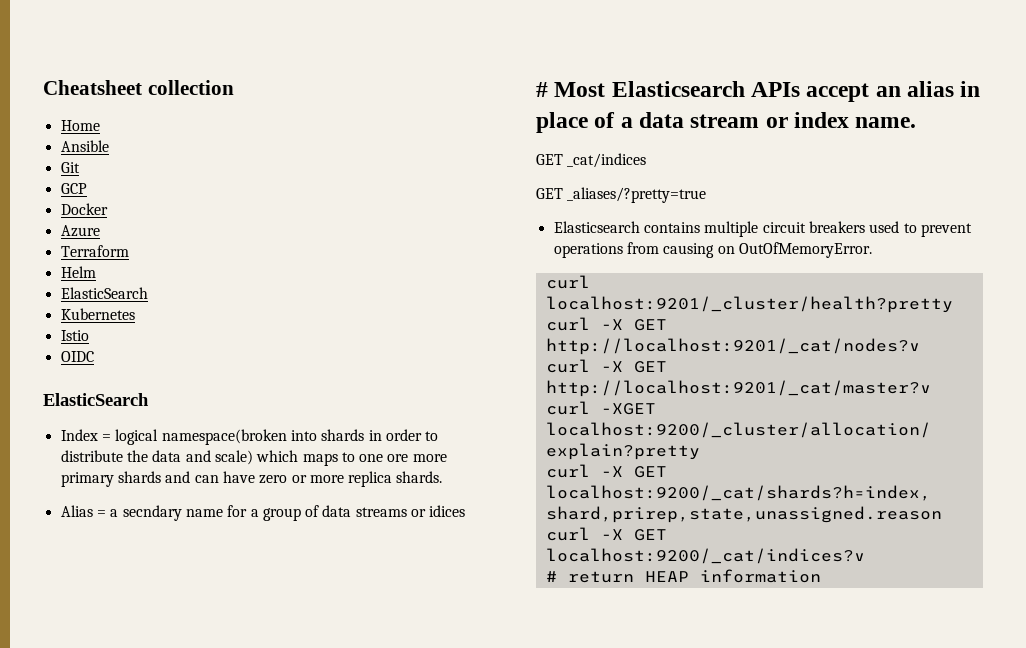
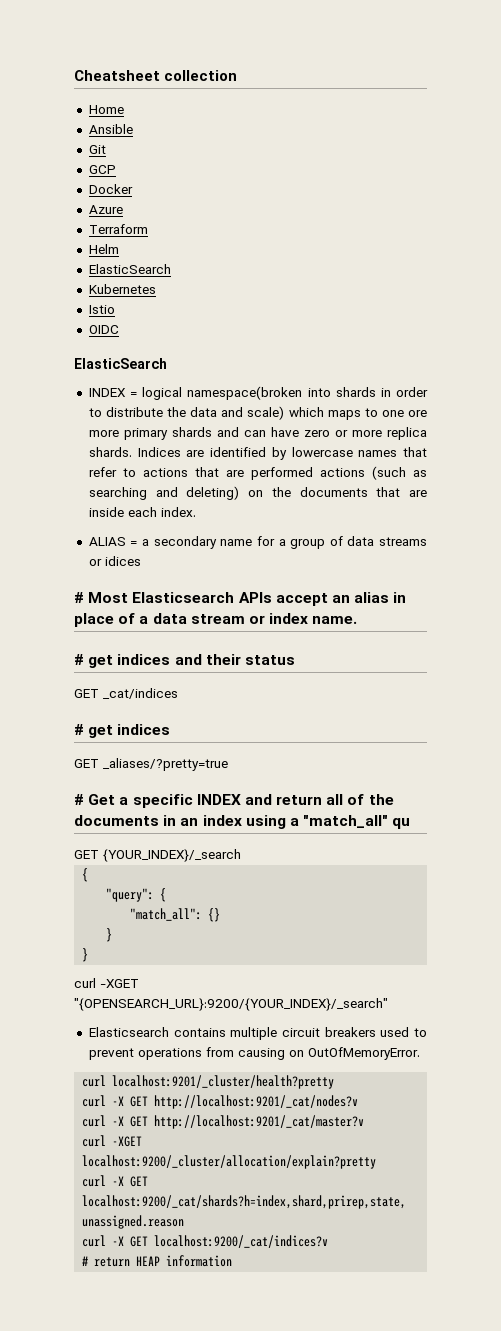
[60,429,98,441] Index -> [88,388,126,397] INDEX
[60,505,93,517] // Alias -> [137,447,427,460] [88,466,428,480] [88,486,427,500] [88,507,196,517] [88,537,126,546] Indices are identified by lowercase names that refer to actions that are performed actions (such as searching and deleting) on the documents that are inside each index. // ALIAS
[122,505,182,521] secndary -> [153,536,217,549] secondary
(917, 122) none -> [74,654,295,668] // # get indices and their status
(647, 160) none -> [74,724,171,738] // # get indices
(707, 195) none -> [74,794,394,808] [74,815,411,829] [74,849,241,862] [82,868,89,882] [106,888,167,902] [130,908,221,922] [106,928,113,942] [82,948,89,962] [74,978,139,988] [74,998,388,1011] // # Get a specific INDEX and return all of the documents in an index using a "match_all" qu // GET {YOUR_INDEX}/_search // { // "query": { // "match_all": {} // } // } // curl -XGET "{OPENSEARCH_URL}:9200/{YOUR_INDEX}/_search"

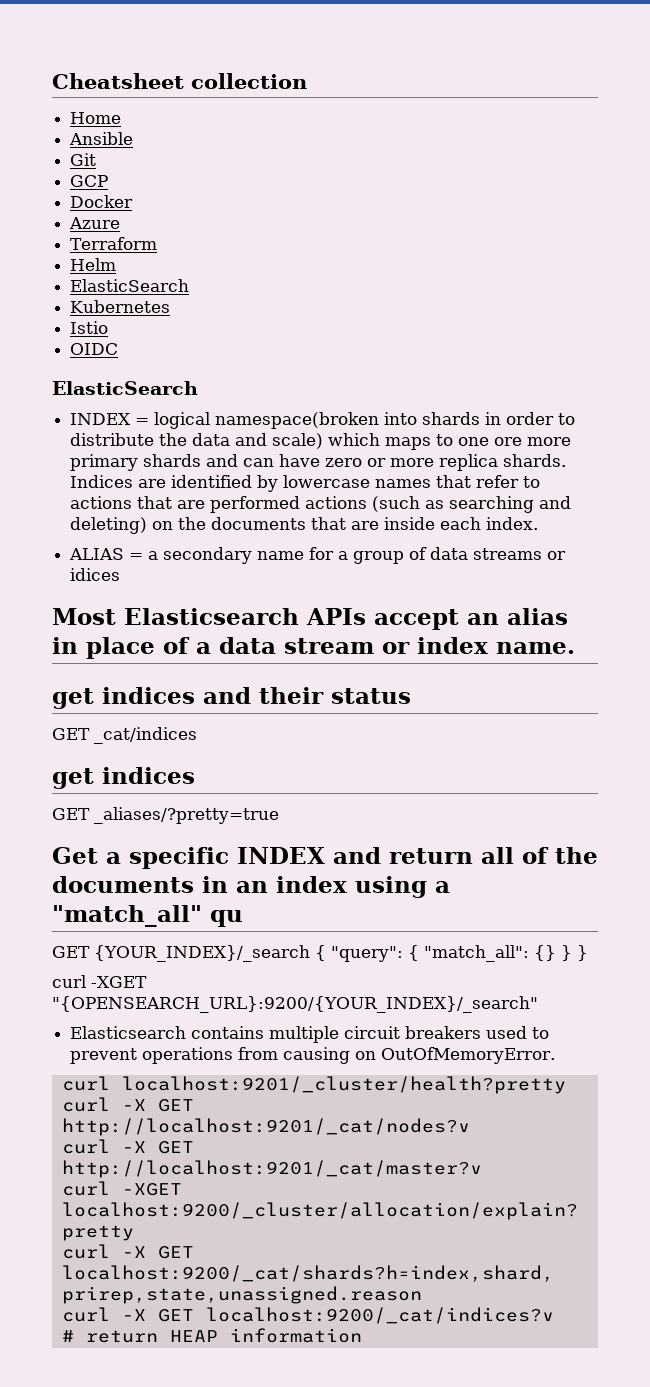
[74,592,84,603] # -> (121, 574) none
[74,654,84,665] # -> (575, 648) none
[74,724,84,735] # -> (197, 735) none
[74,794,84,805] # -> (279, 815) none
[82,868,89,882] // { // -> [315,945,326,961] {
(167, 895) // -> (419, 953) none
[106,928,113,942] // } // -> [561,945,572,961] }

